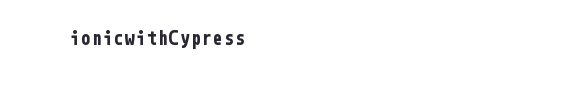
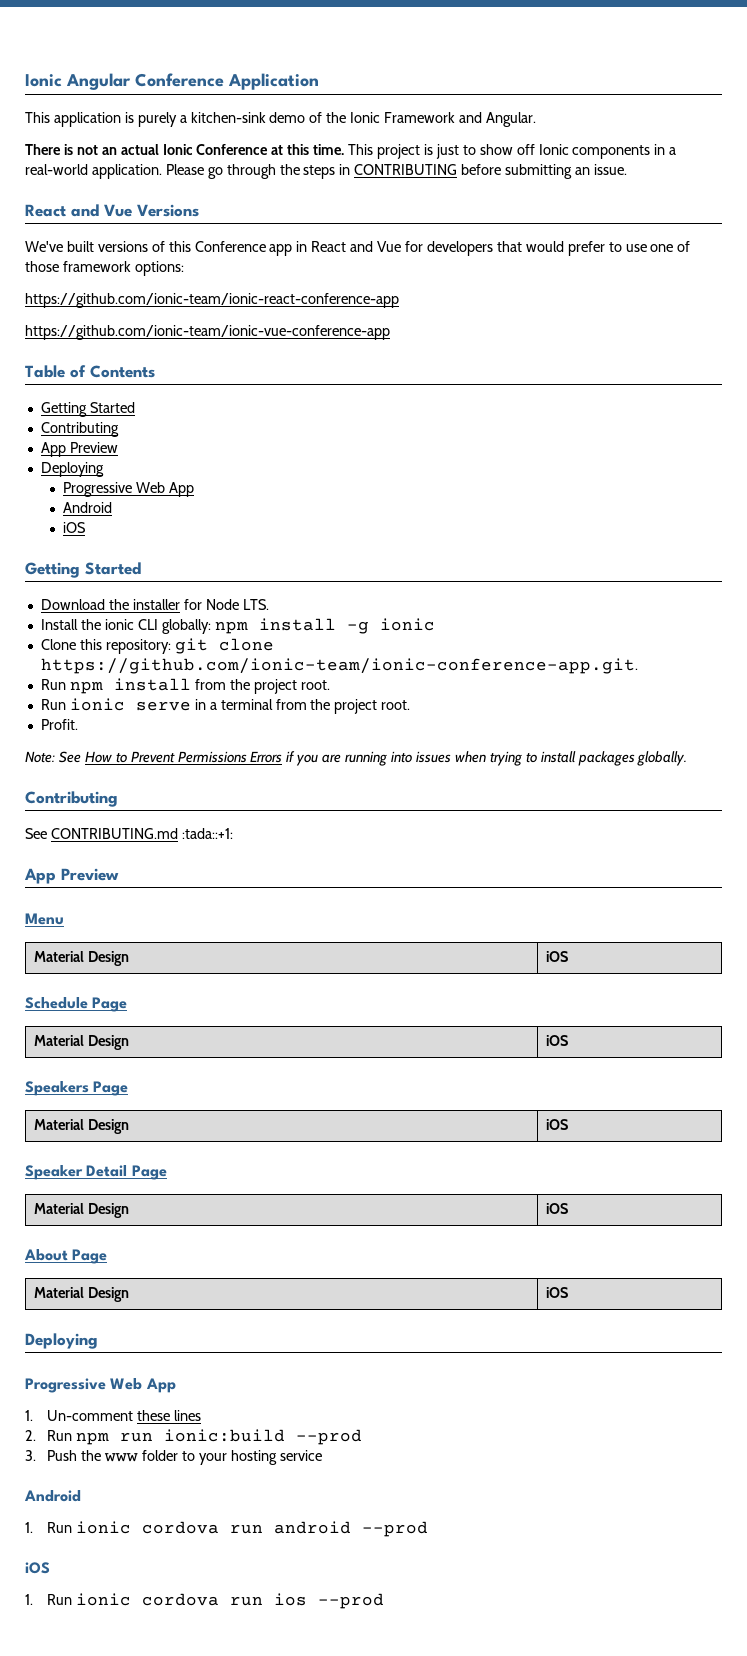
[69,30,245,49] ionicwithCypress -> [25,73,319,90] [25,112,536,127] [25,144,677,159] [25,164,627,179] [25,204,199,217] [25,241,691,256] [25,261,184,276] [25,293,399,308] [25,325,390,340] [25,365,155,378] [40,402,135,417] [40,422,119,437] [40,442,118,457] [40,462,104,477] [63,482,195,497] [63,502,113,513] [63,522,87,533] [25,562,141,578] [40,599,269,610] [40,618,435,634] [40,638,274,654] [40,658,638,674] [40,678,330,694] [40,698,411,714] [40,719,78,730] [25,751,688,766] [25,791,118,807] [25,828,233,839] [24,868,119,884] [25,913,64,925] [34,951,130,966] [546,951,569,962] [25,997,128,1012] [34,1035,130,1050] [546,1035,569,1046] [25,1081,129,1096] [34,1119,130,1134] [546,1119,569,1130] [25,1165,167,1180] [34,1203,130,1218] [546,1203,569,1214] [24,1249,108,1264] [34,1287,130,1302] [546,1287,569,1298] [25,1333,98,1349] [25,1378,176,1393] [25,1410,202,1421] [25,1429,363,1445] [25,1450,322,1465] [24,1490,81,1502] [25,1521,429,1537] [25,1562,50,1574] [25,1593,385,1609] Ionic Angular Conference Application // This application is purely a kitchen-sink demo of the Ionic Framework and Angular. // There is not an actual Ionic Conference at this time. This project is just to show off Ionic components in a real-world application. Please go through the steps in CONTRIBUTING before submitting an issue. // React and Vue Versions // We've built versions of this Conference app in React and Vue for developers that would prefer to use one of those framework options: // https://github.com/ionic-team/ionic-react-conference-app // https://github.com/ionic-team/ionic-vue-conference-app // Table of Contents // Getting Started // Contributing // App Preview // Deploying // Progressive Web App // Android // iOS // Getting Started // Download the installer for Node LTS. // Install the ionic CLI globally: npm install -g ionic // Clone this repository: git clone https://github.com/ionic-team/ionic-conference-app.git. // Run npm install from the project root. // Run ionic serve in a terminal from the project root. // Profit. // Note: See How to Prevent Permissions Errors if you are running into issues when trying to install packages globally. // Contributing // See CONTRIBUTING.md :tada::+1: // App Preview // Menu // Material Design | iOS // Schedule Page // Material Design | iOS // Speakers Page // Material Design | iOS // Speaker Detail Page // Material Design | iOS // About Page // Material Design | iOS // Deploying // Progressive Web App // 1. Un-comment these lines // 2. Run npm run ionic:build --prod // 3. Push the www folder to your hosting service // Android // 1. Run ionic cordova run android --prod // iOS // 1. Run ionic cordova run ios --prod

